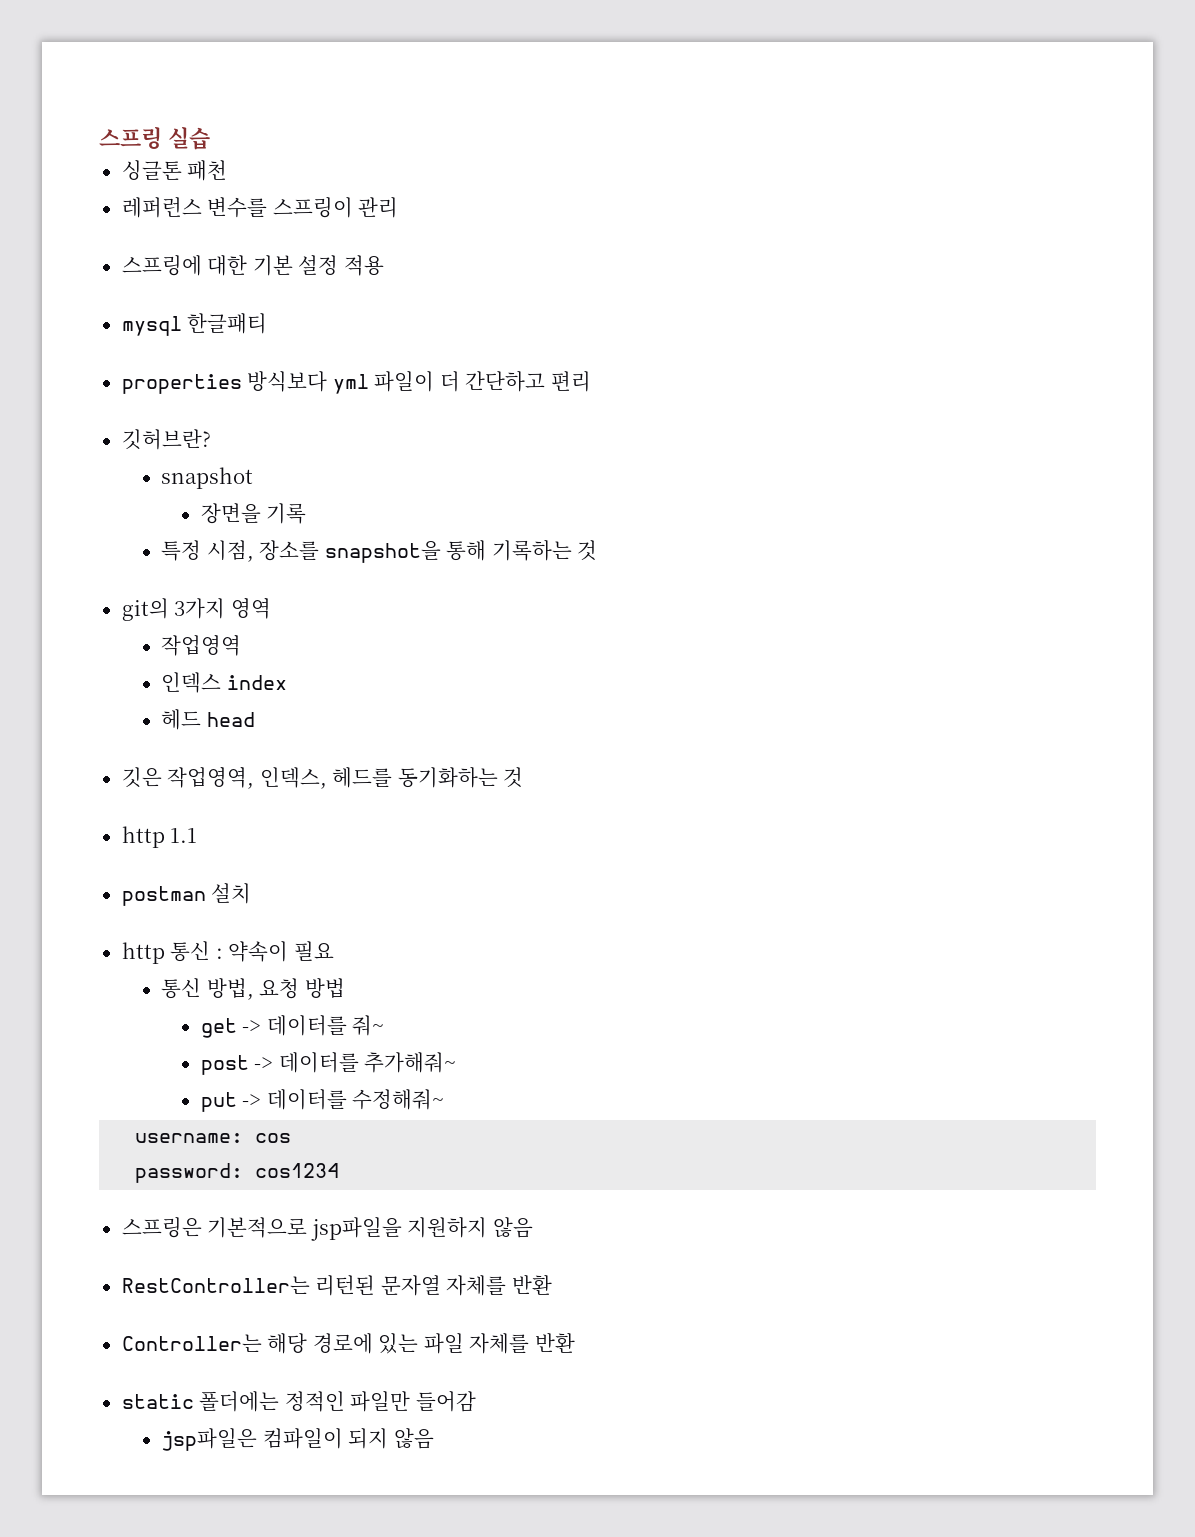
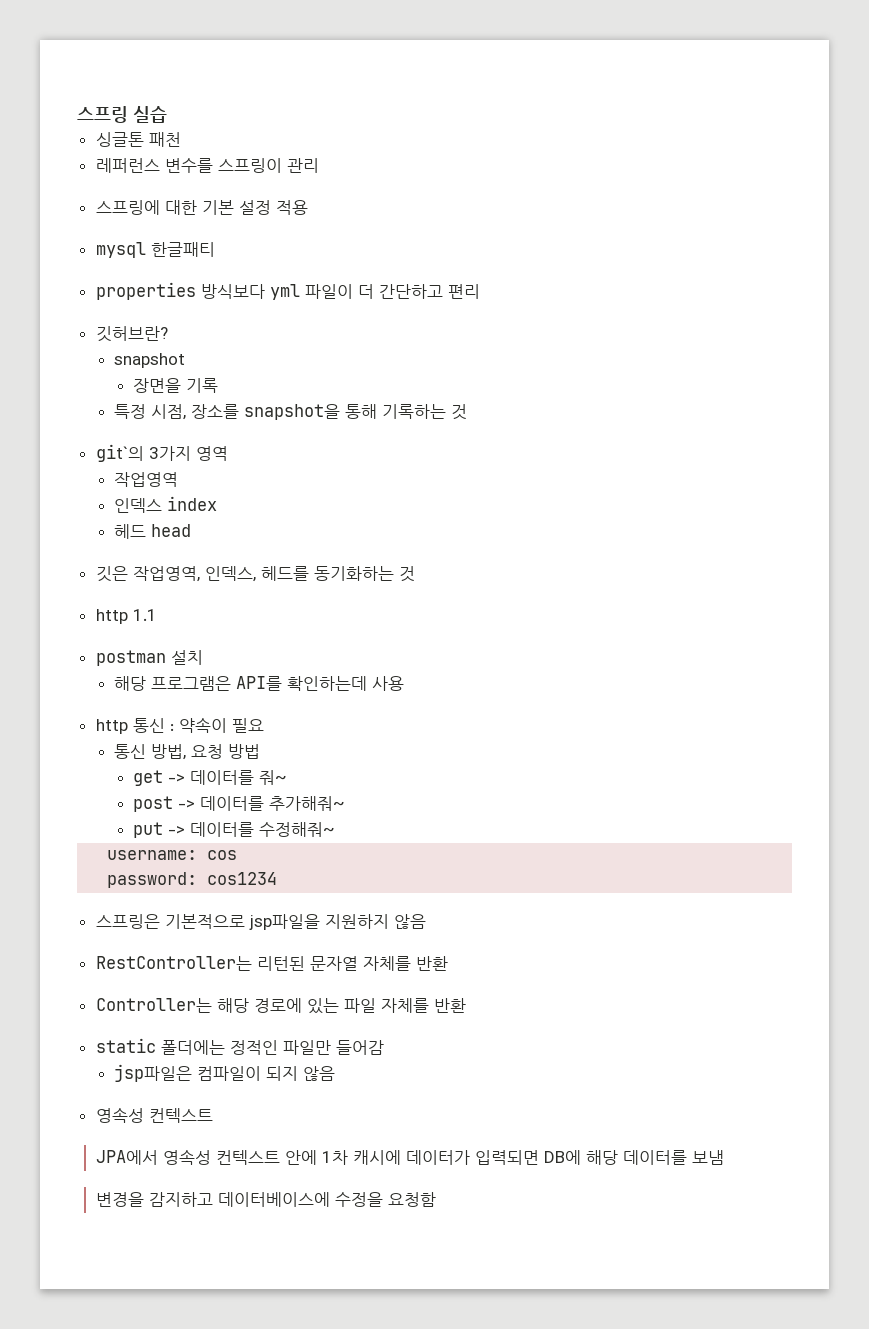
[121,598,169,621] git의 -> [95,444,144,462] git`의
(252, 893) none -> [114,676,405,691] // 해당 프로그램은 API를 확인하는데 사용
(434, 1438) none -> [95,1107,213,1123] [95,1149,724,1165] [95,1192,436,1207] // 영속성 컨텍스트 // JPA에서 영속성 컨텍스트 안에 1차 캐시에 데이터가 입력되면 DB에 해당 데이터를 보냄 // 변경을 감지하고 데이터베이스에 수정을 요청함

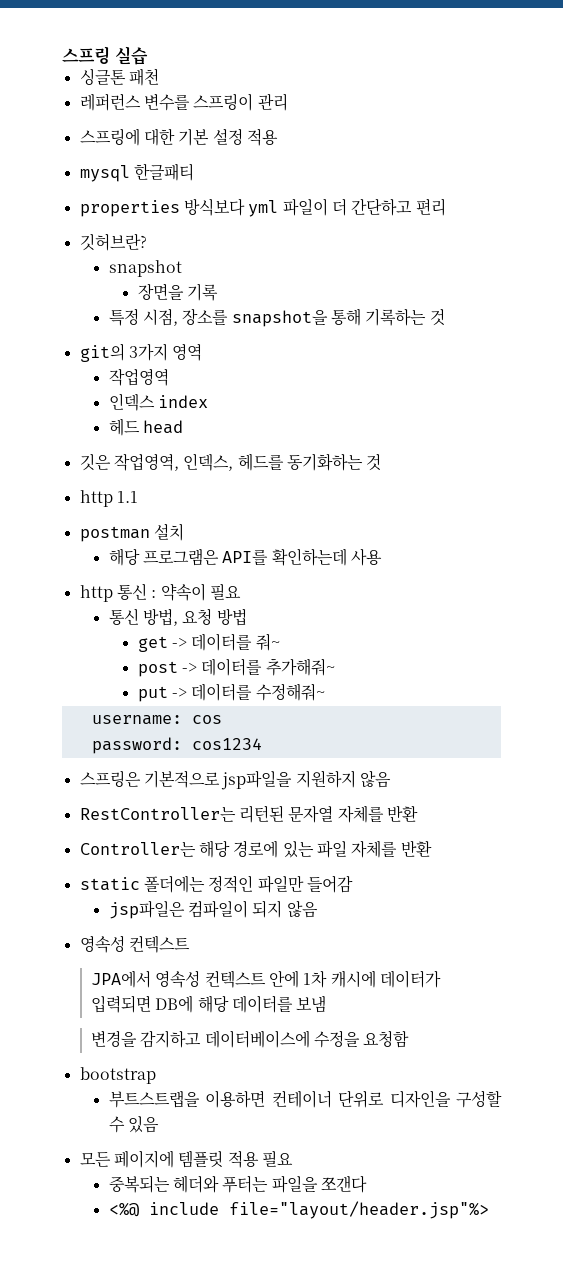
[95,444,144,462] git`의 -> [79,343,125,362] git의
(436, 1199) none -> [79,1067,156,1084] [108,1090,503,1108] [108,1116,160,1133] [79,1150,293,1168] [108,1175,367,1193] [108,1201,489,1219] // bootstrap // 부트스트랩을 이용하면 컨테이너 단위로 디자인을 구성할 수 있음 // 모든 페이지에 템플릿 적용 필요 // 중복되는 헤더와 푸터는 파일을 쪼갠다 // <%@ include file="layout/header.jsp"%>

